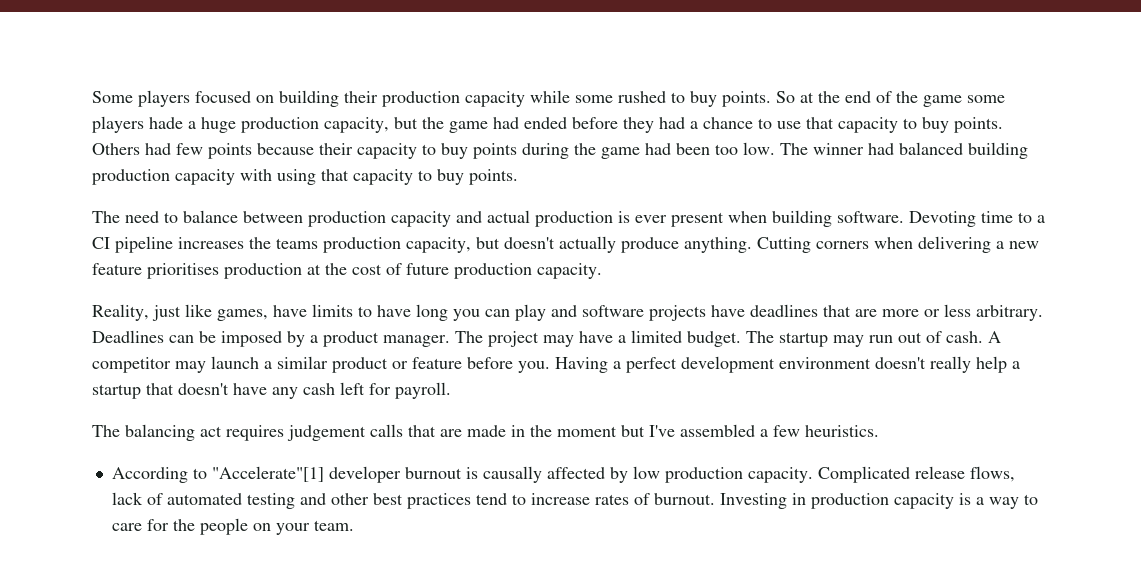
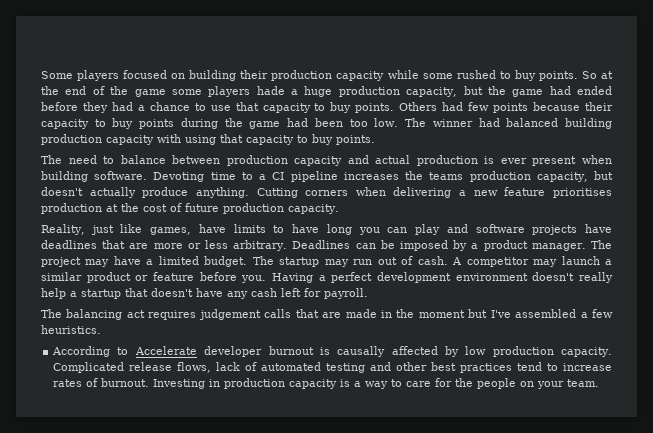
[211,466,324,482] "Accelerate"[1] -> [134,346,197,355] Accelerate

